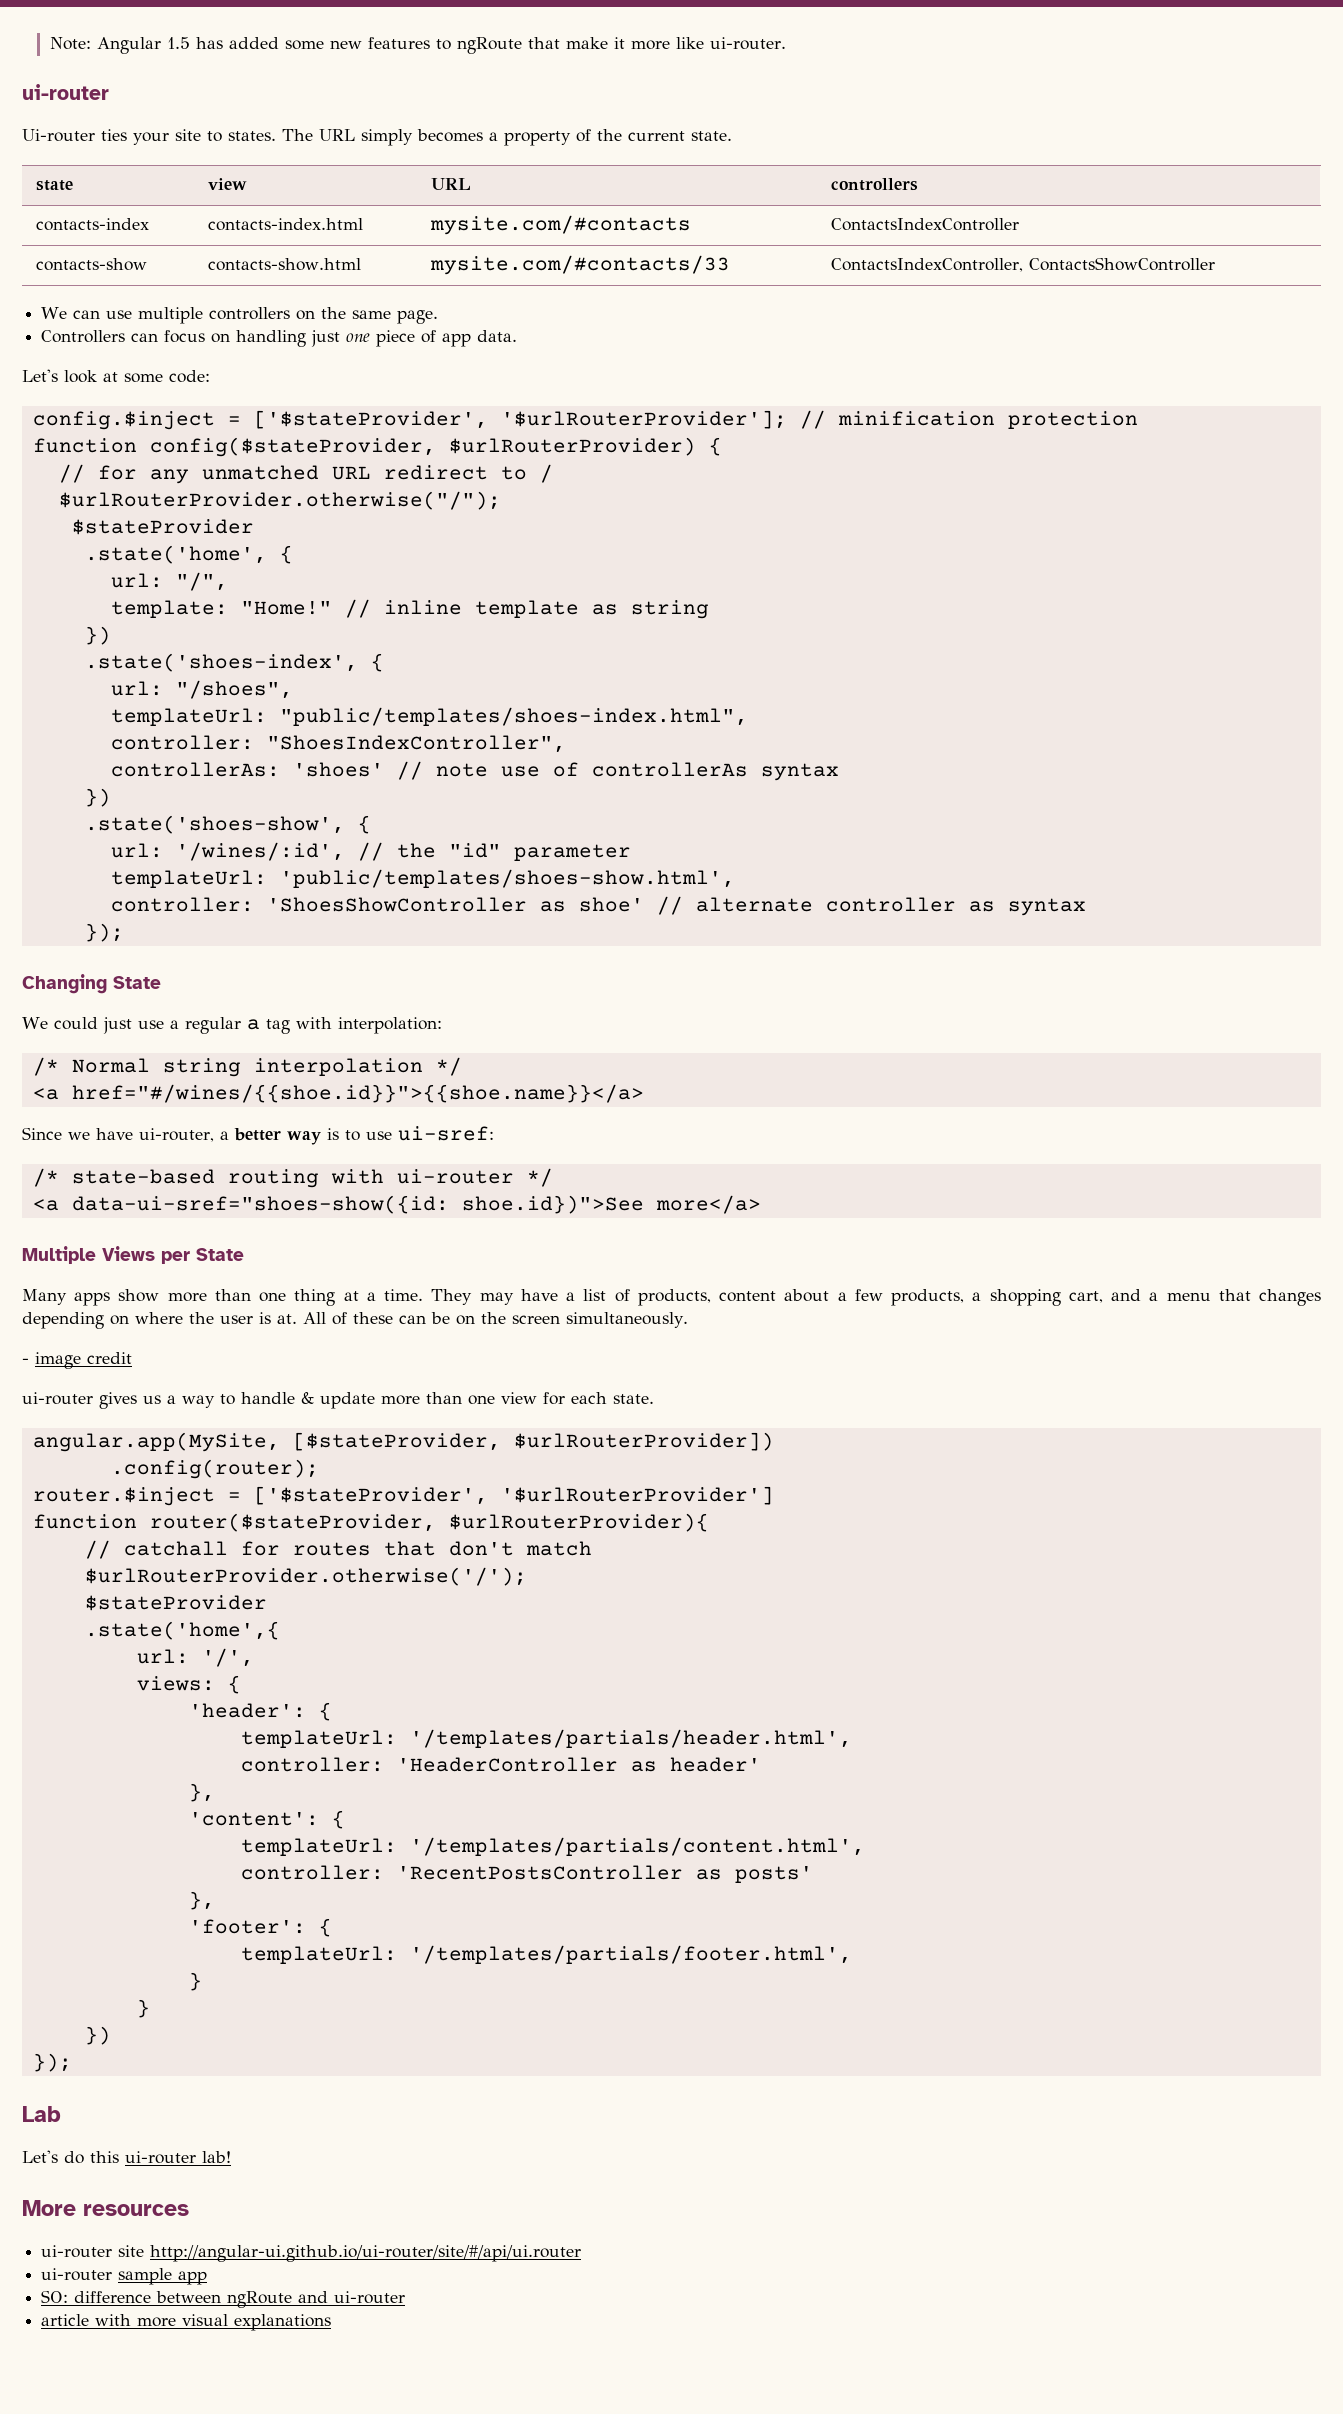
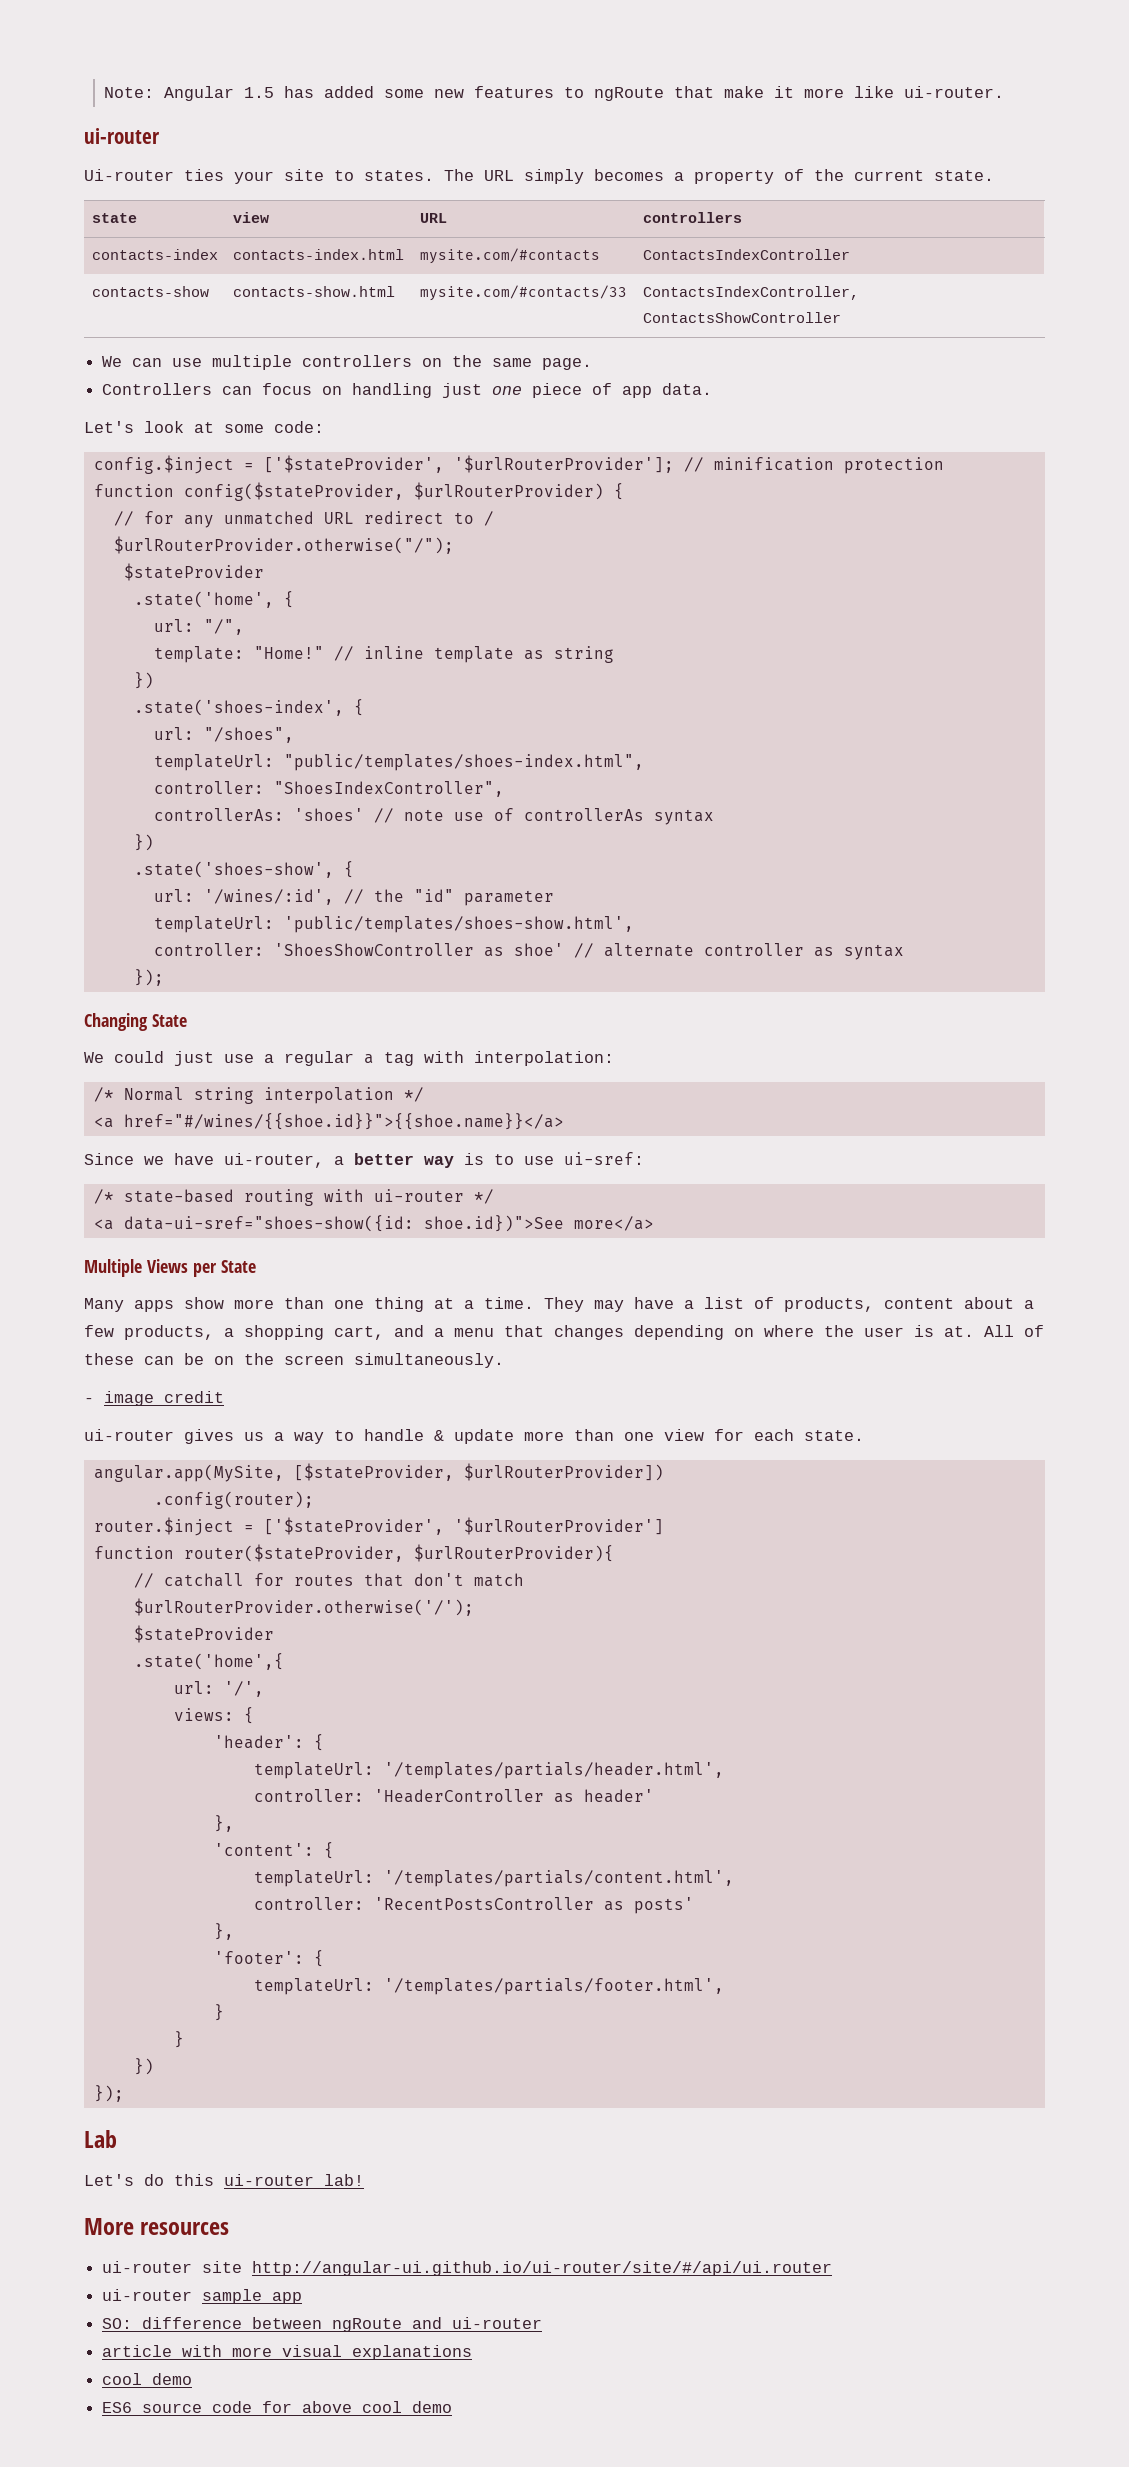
(332, 2322) none -> [102,2373,193,2385] [102,2401,453,2413] // cool demo // ES6 source code for above cool demo

